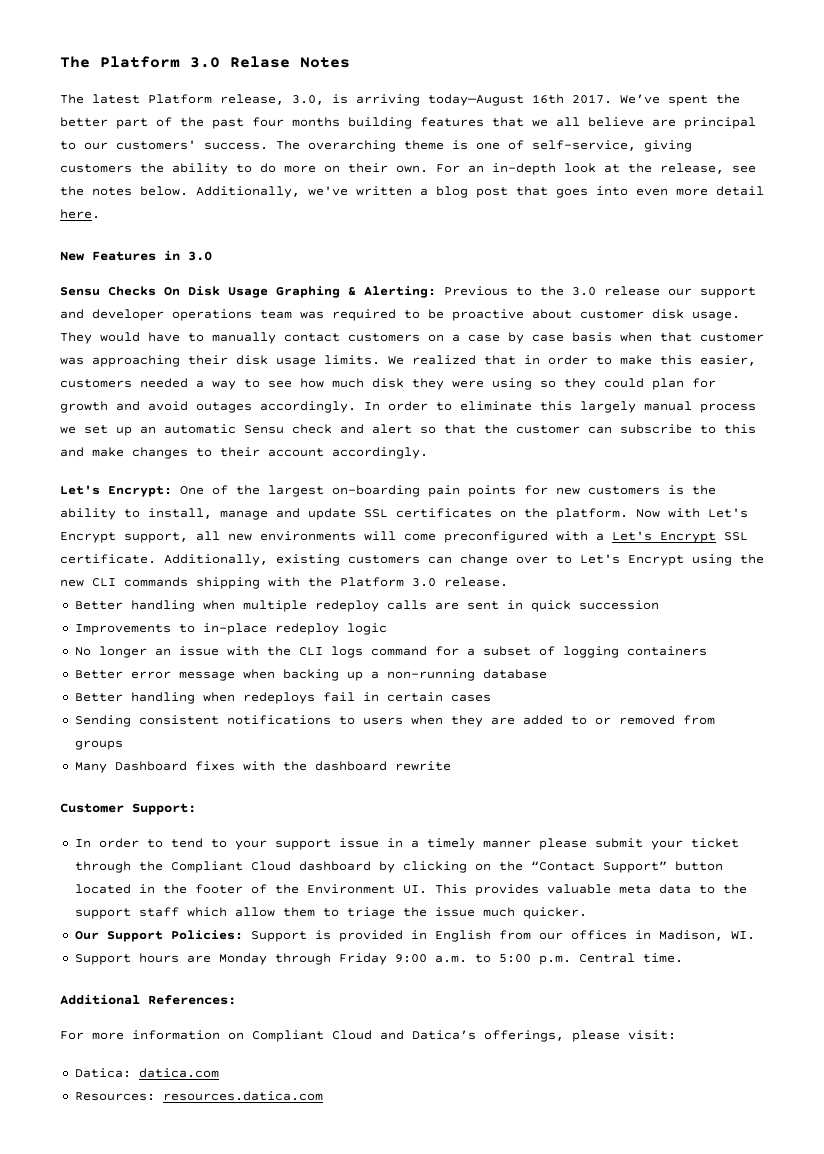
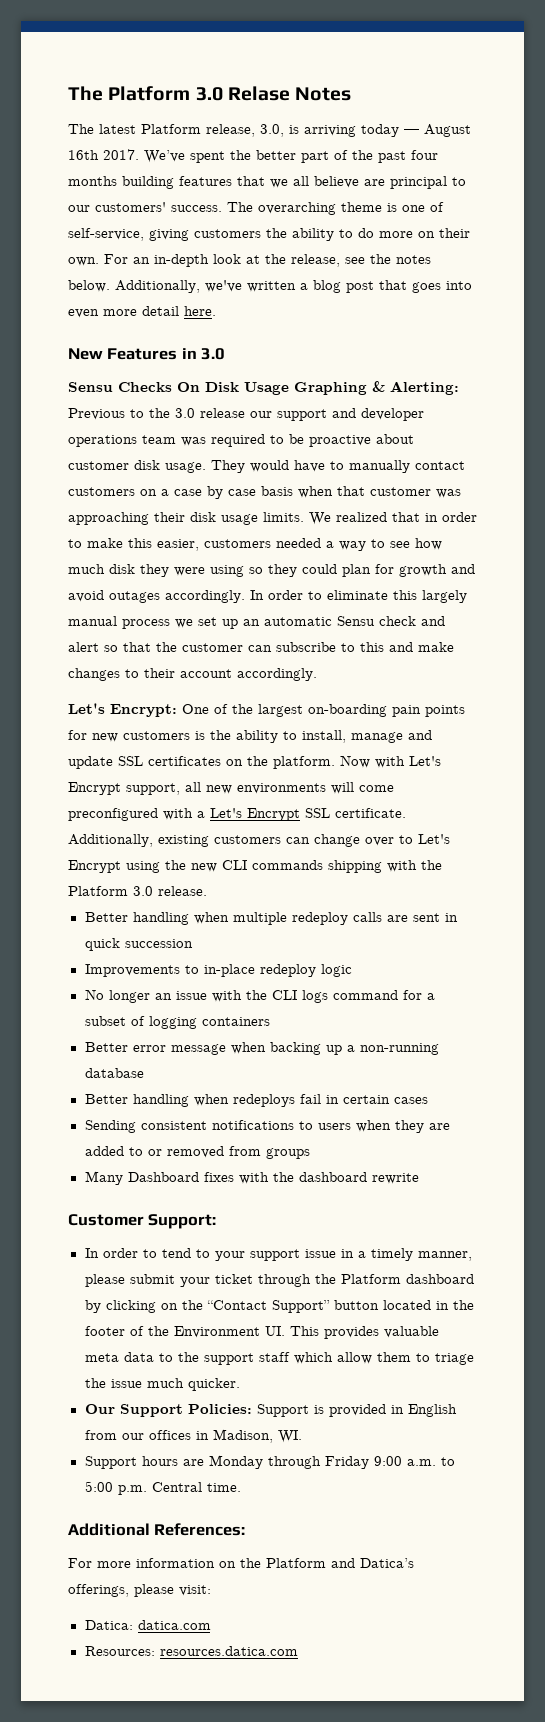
[428,94,524,106] today—August -> [361,124,471,137] today — August
[482,840,531,848] manner -> [417,1251,472,1261] manner,
[170,861,291,873] Compliant Cloud -> [340,1274,401,1284] Platform
[252,1030,372,1042] Compliant Cloud -> [240,1558,326,1568] the Platform

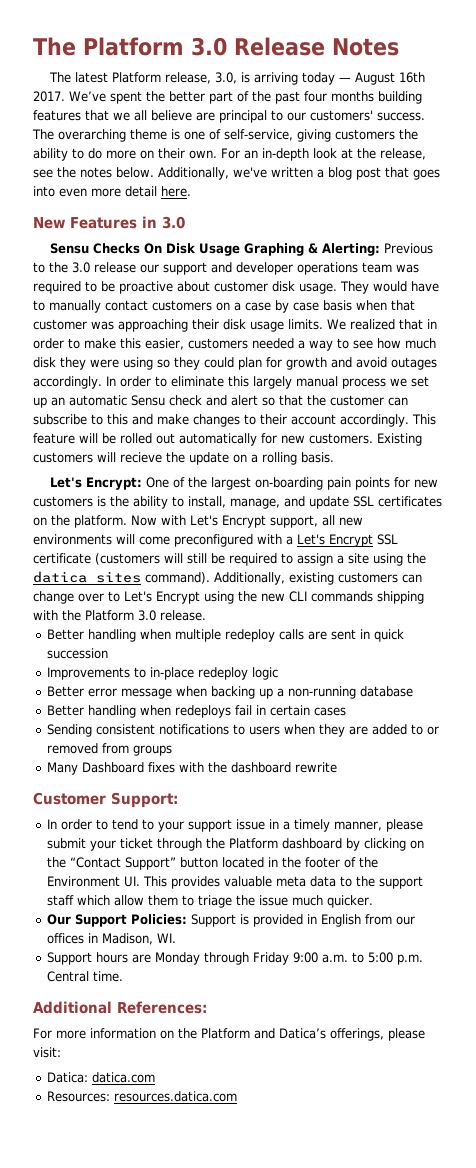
[227,86,290,101] Relase -> [234,37,325,56] Release
(317, 674) none -> [411,414,436,425] [33,433,422,446] [33,452,334,465] This feature will be rolled out automatically for new customers. Existing customers will recieve the update on a rolling basis.
[351,732,403,743] manage -> [230,498,280,509] manage,
[335,808,406,818] certificate. -> [33,553,426,566] [33,571,210,584] certificate (customers will still be required to assign a site using the datica sites command).
[84,989,435,1003] [84,1016,270,1029] // No longer an issue with the CLI logs command for a subset of logging containers -> (278, 673) none

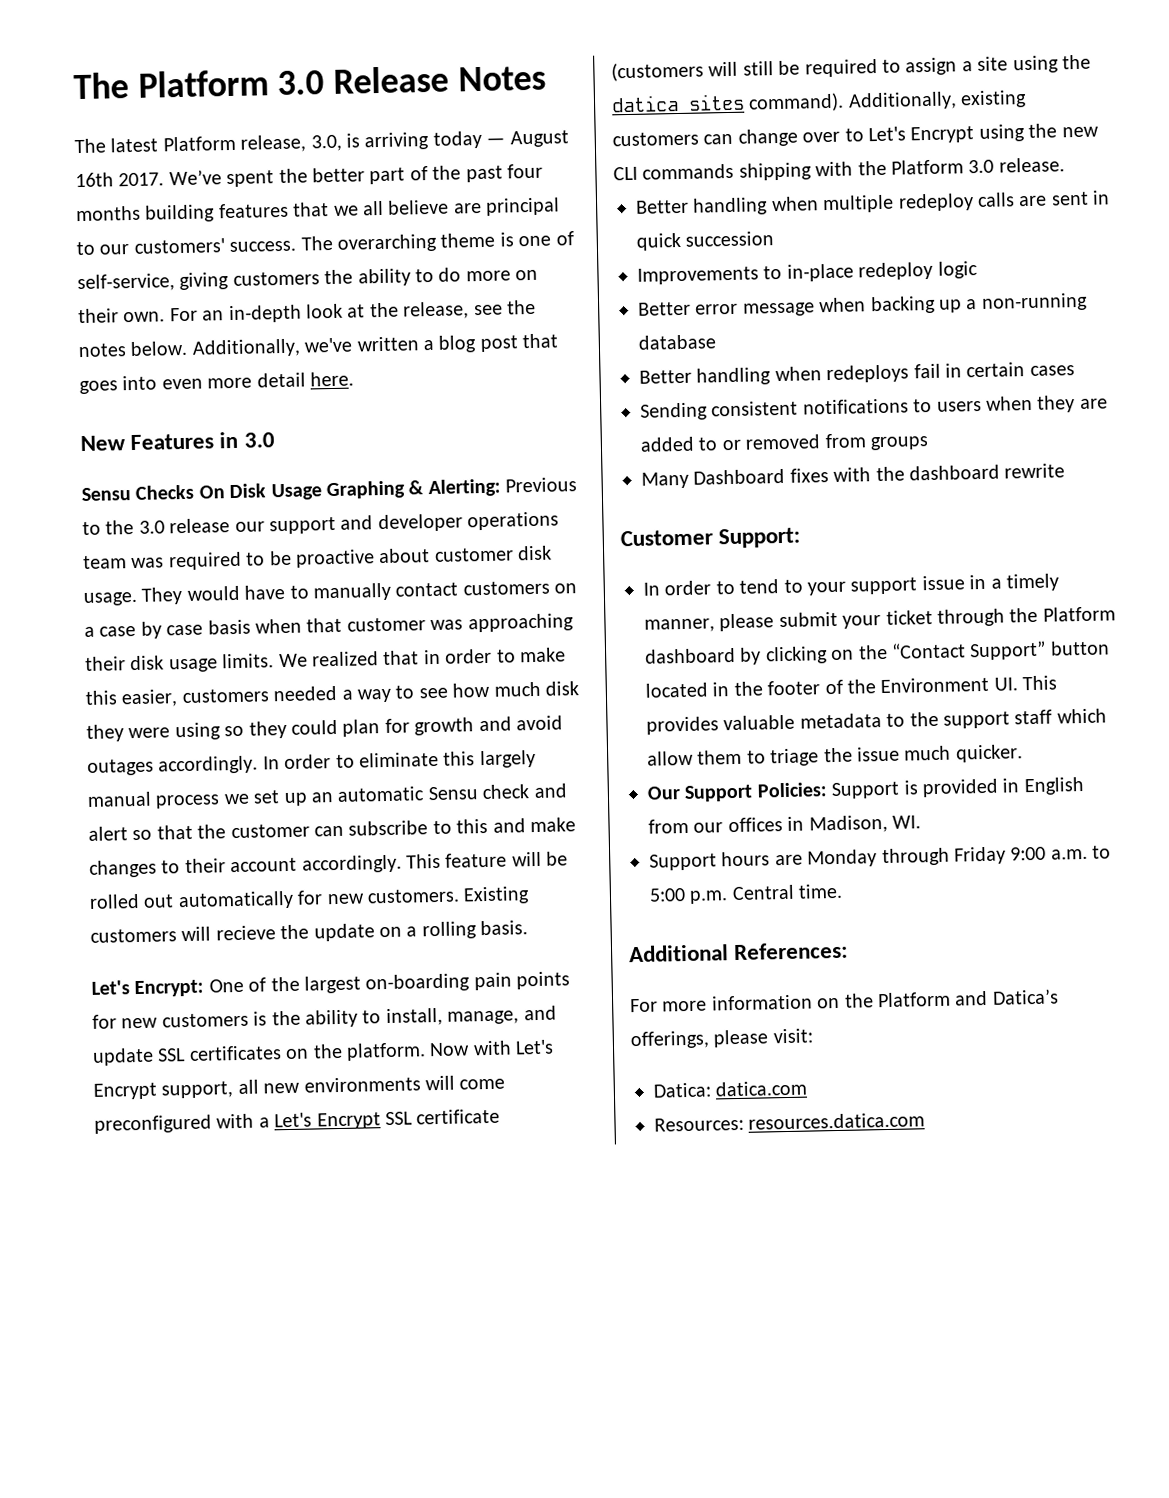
[275,876,336,887] meta data -> [799,713,882,729] metadata

